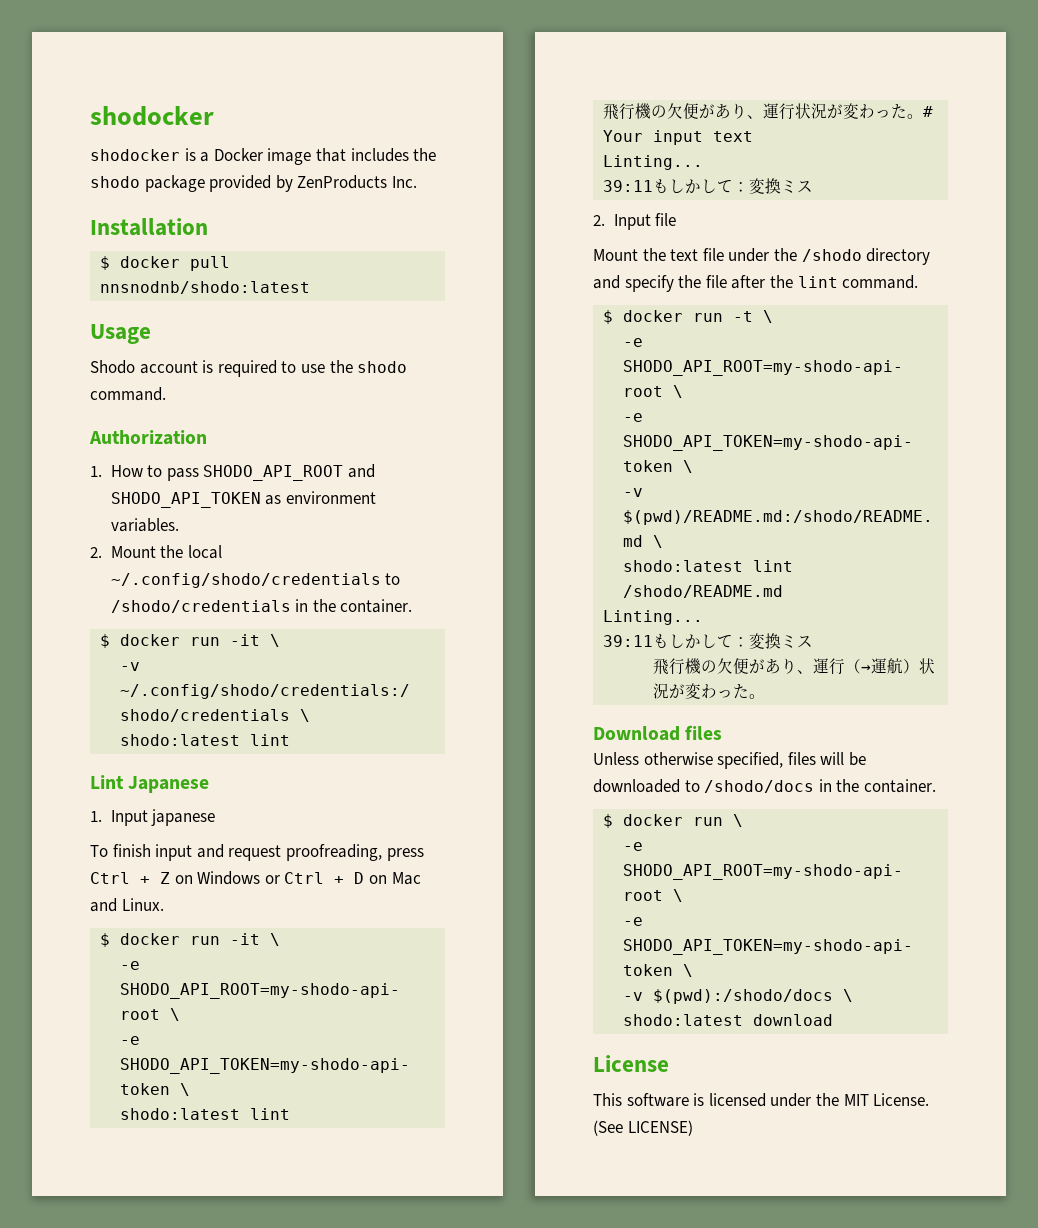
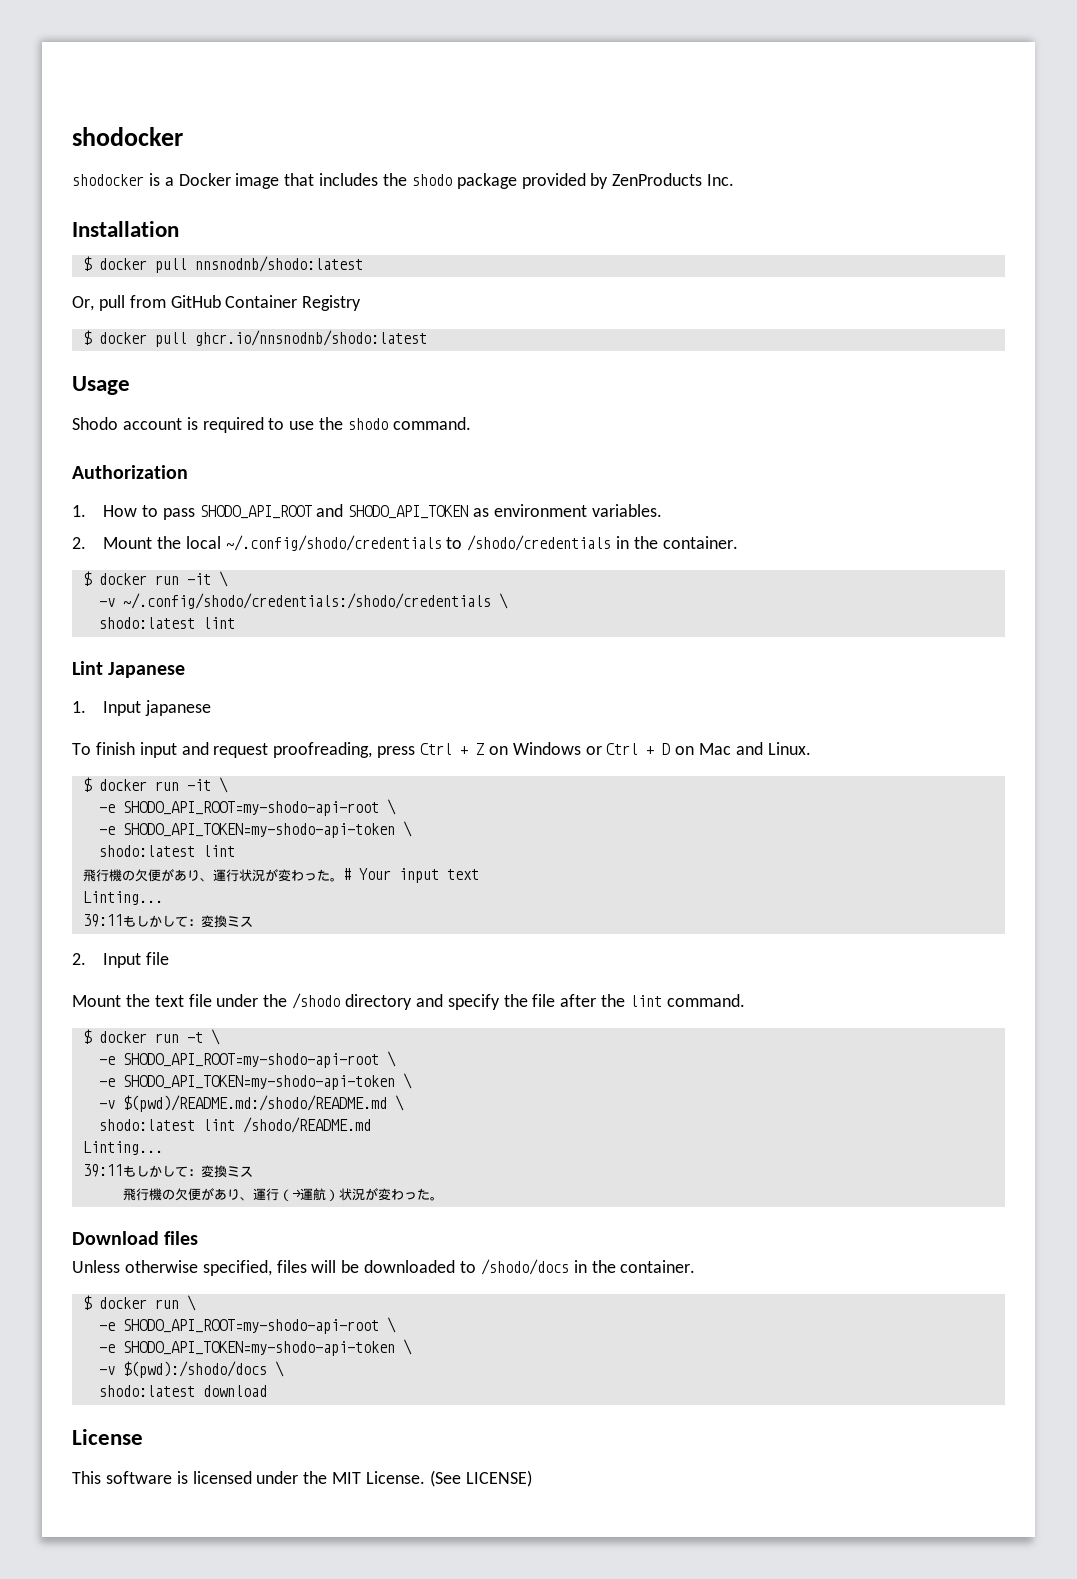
(311, 287) none -> [72,295,362,311] [82,330,427,347] // Or, pull from GitHub Container Registry // $ docker pull ghcr.io/nnsnodnb/shodo:latest

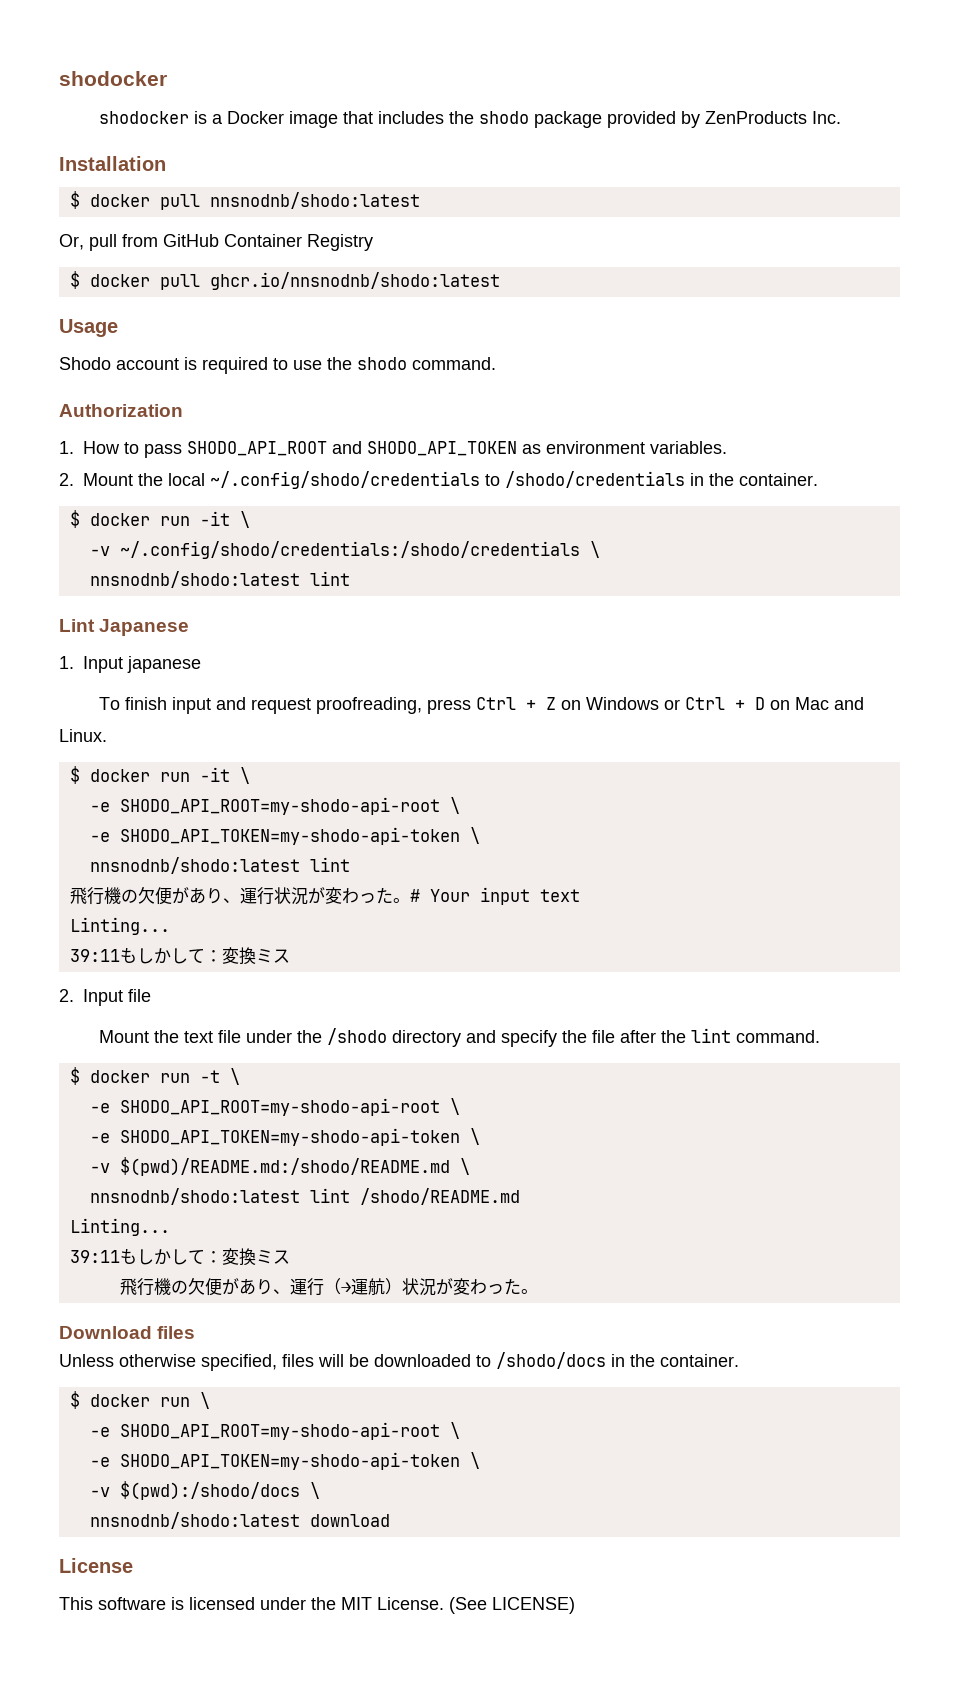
[98,617,195,629] shodo:latest -> [89,571,300,588] nnsnodnb/shodo:latest
[98,845,195,857] shodo:latest -> [89,857,300,874] nnsnodnb/shodo:latest
[98,1119,195,1131] shodo:latest -> [89,1188,300,1205] nnsnodnb/shodo:latest
[98,1385,195,1397] shodo:latest -> [89,1512,300,1529] nnsnodnb/shodo:latest

